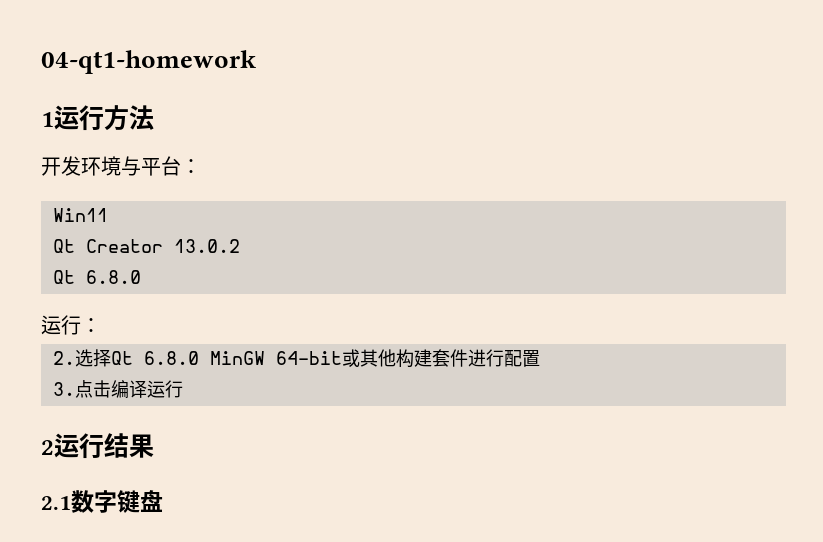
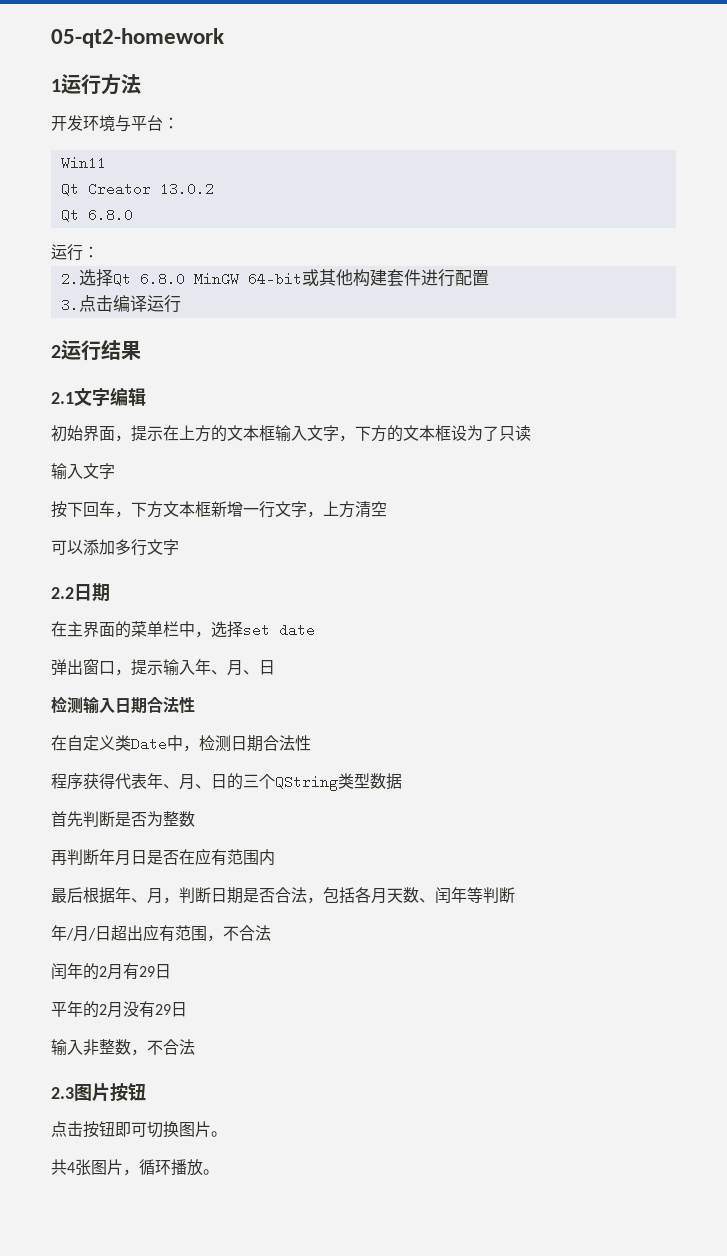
[41,50,257,74] 04-qt1-homework -> [51,28,224,48] 05-qt2-homework
[71,490,163,513] 数字键盘 -> [74,387,146,406] [51,425,531,442] [51,463,115,479] [51,501,387,518] [51,539,179,556] [51,583,110,602] [51,621,315,638] [51,659,275,676] [51,696,195,714] [51,735,311,752] [51,773,402,791] [51,811,195,827] [51,848,275,866] [51,887,515,904] [51,924,271,942] [51,963,171,980] [51,1001,187,1018] [51,1039,195,1056] [51,1083,146,1102] [51,1121,227,1138] [51,1159,219,1176] 文字编辑 // 初始界面，提示在上方的文本框输入文字，下方的文本框设为了只读 // 输入文字 // 按下回车，下方文本框新增一行文字，上方清空 // 可以添加多行文字 // 2.2日期 // 在主界面的菜单栏中，选择set date // 弹出窗口，提示输入年、月、日 // 检测输入日期合法性 // 在自定义类Date中，检测日期合法性 // 程序获得代表年、月、日的三个QString类型数据 // 首先判断是否为整数 // 再判断年月日是否在应有范围内 // 最后根据年、月，判断日期是否合法，包括各月天数、闰年等判断 // 年/月/日超出应有范围，不合法 // 闰年的2月有29日 // 平年的2月没有29日 // 输入非整数，不合法 // 2.3图片按钮 // 点击按钮即可切换图片。 // 共4张图片，循环播放。

